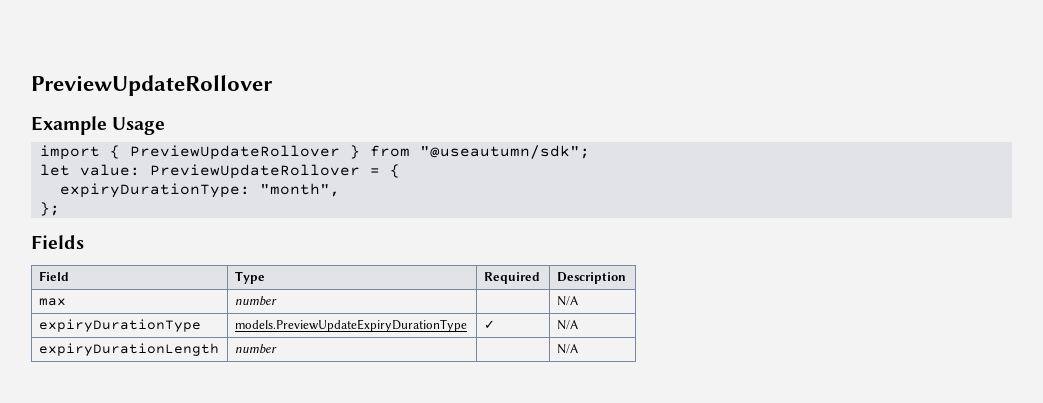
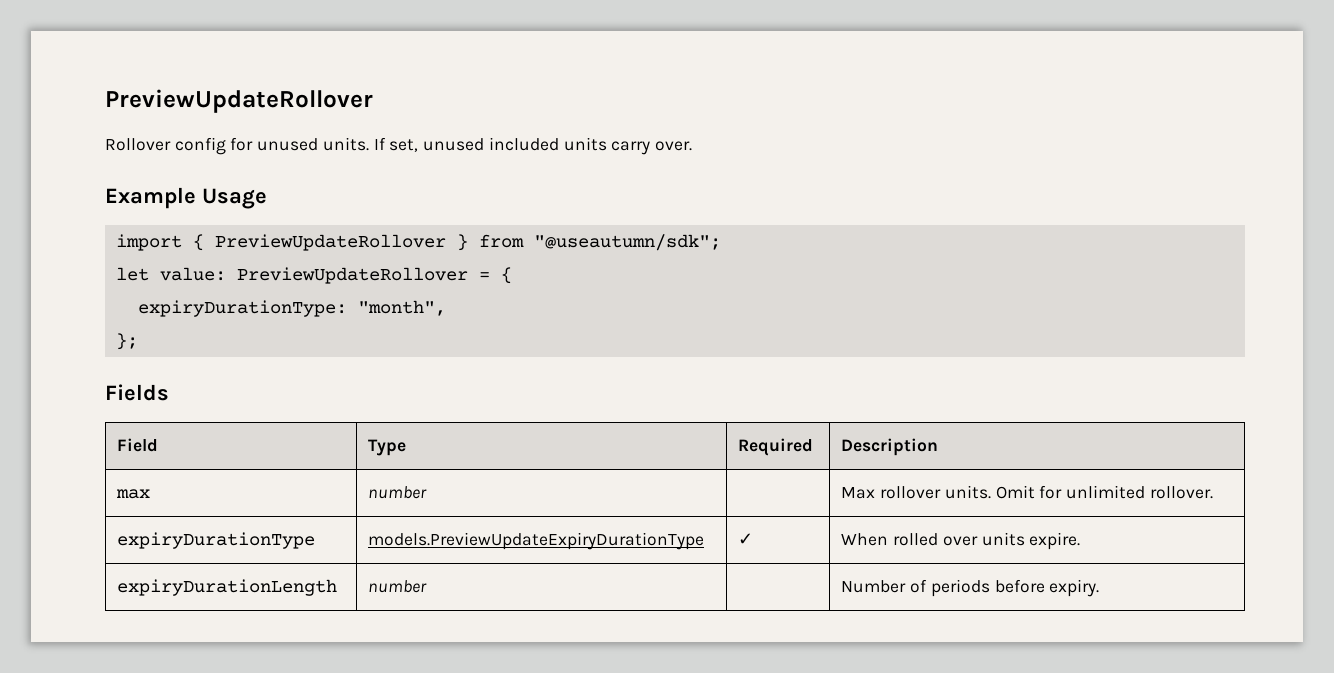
[31,75,273,96] PreviewUpdateRollover -> [105,89,373,113] [105,137,692,155] PreviewUpdateRollover // Rollover config for unused units. If set, unused included units carry over.
[556,296,578,306] [38,319,201,332] [234,319,467,332] [483,320,495,329] [556,320,578,330] [38,343,219,356] [234,344,277,354] [556,344,578,354] N/A // expiryDurationType | models.PreviewUpdateExpiryDurationType | ✓ | N/A // expiryDurationLength | number | | N/A -> [841,485,1213,499] [117,532,316,549] [368,532,705,550] [738,533,754,545] [841,532,1081,550] [117,579,338,596] [368,580,428,593] [841,579,1100,597] Max rollover units. Omit for unlimited rollover. // expiryDurationType | models.PreviewUpdateExpiryDurationType | ✓ | When rolled over units expire. // expiryDurationLength | number | | Number of periods before expiry.

